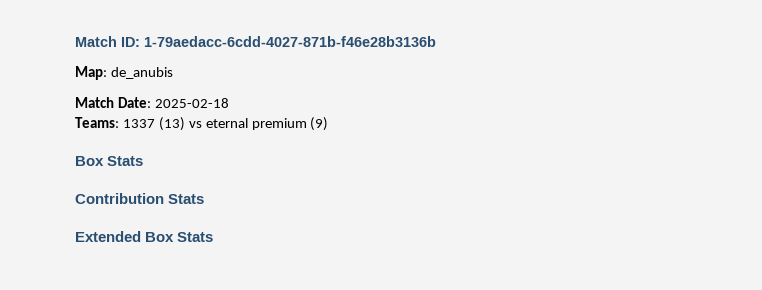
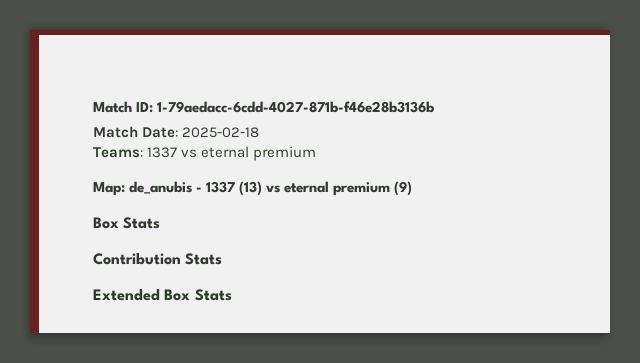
[75,66,173,80] // Map: de_anubis -> (435, 107) none
(155, 123) none -> [181,146,317,161] [93,181,236,196] vs eternal premium // Map: de_anubis - 1337

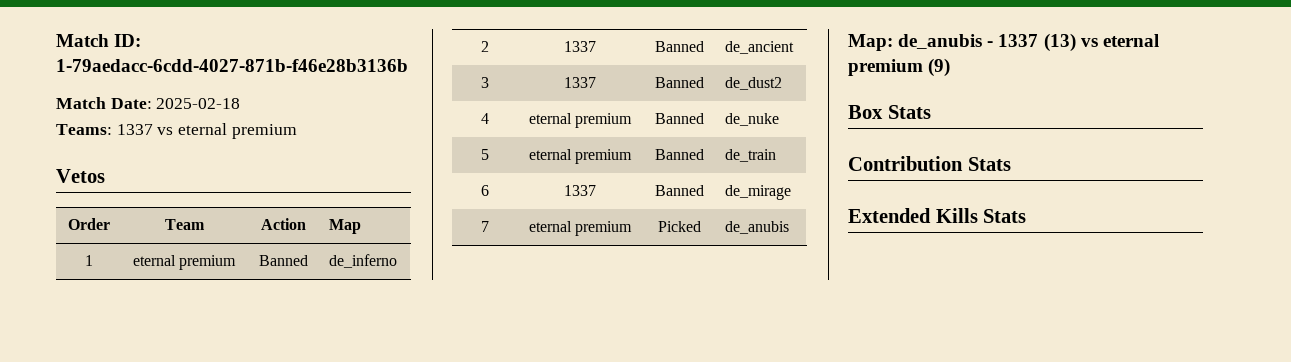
(317, 153) none -> [56,169,105,183] [67,218,110,230] [164,219,205,230] [261,218,306,230] [328,219,361,234] [84,255,93,266] [132,255,237,270] [259,255,308,266] [328,254,397,268] [480,41,489,52] [564,41,596,52] [655,41,704,52] [724,41,794,54] [480,77,489,88] [564,77,596,88] [655,77,704,88] [724,77,782,90] [480,113,489,124] [528,113,633,128] [655,113,704,124] [724,113,779,126] [480,149,489,160] [528,149,633,164] [655,149,704,160] [724,149,776,162] [480,185,489,196] [564,185,596,196] [655,185,704,196] [724,185,791,200] [480,221,489,232] [528,221,633,236] [658,221,701,232] [724,221,789,234] // Vetos // Order | Team | Action | Map // 1 | eternal premium | Banned | de_inferno // 2 | 1337 | Banned | de_ancient // 3 | 1337 | Banned | de_dust2 // 4 | eternal premium | Banned | de_nuke // 5 | eternal premium | Banned | de_train // 6 | 1337 | Banned | de_mirage // 7 | eternal premium | Picked | de_anubis
[164,289,191,301] Box -> [935,208,978,223] Kills

